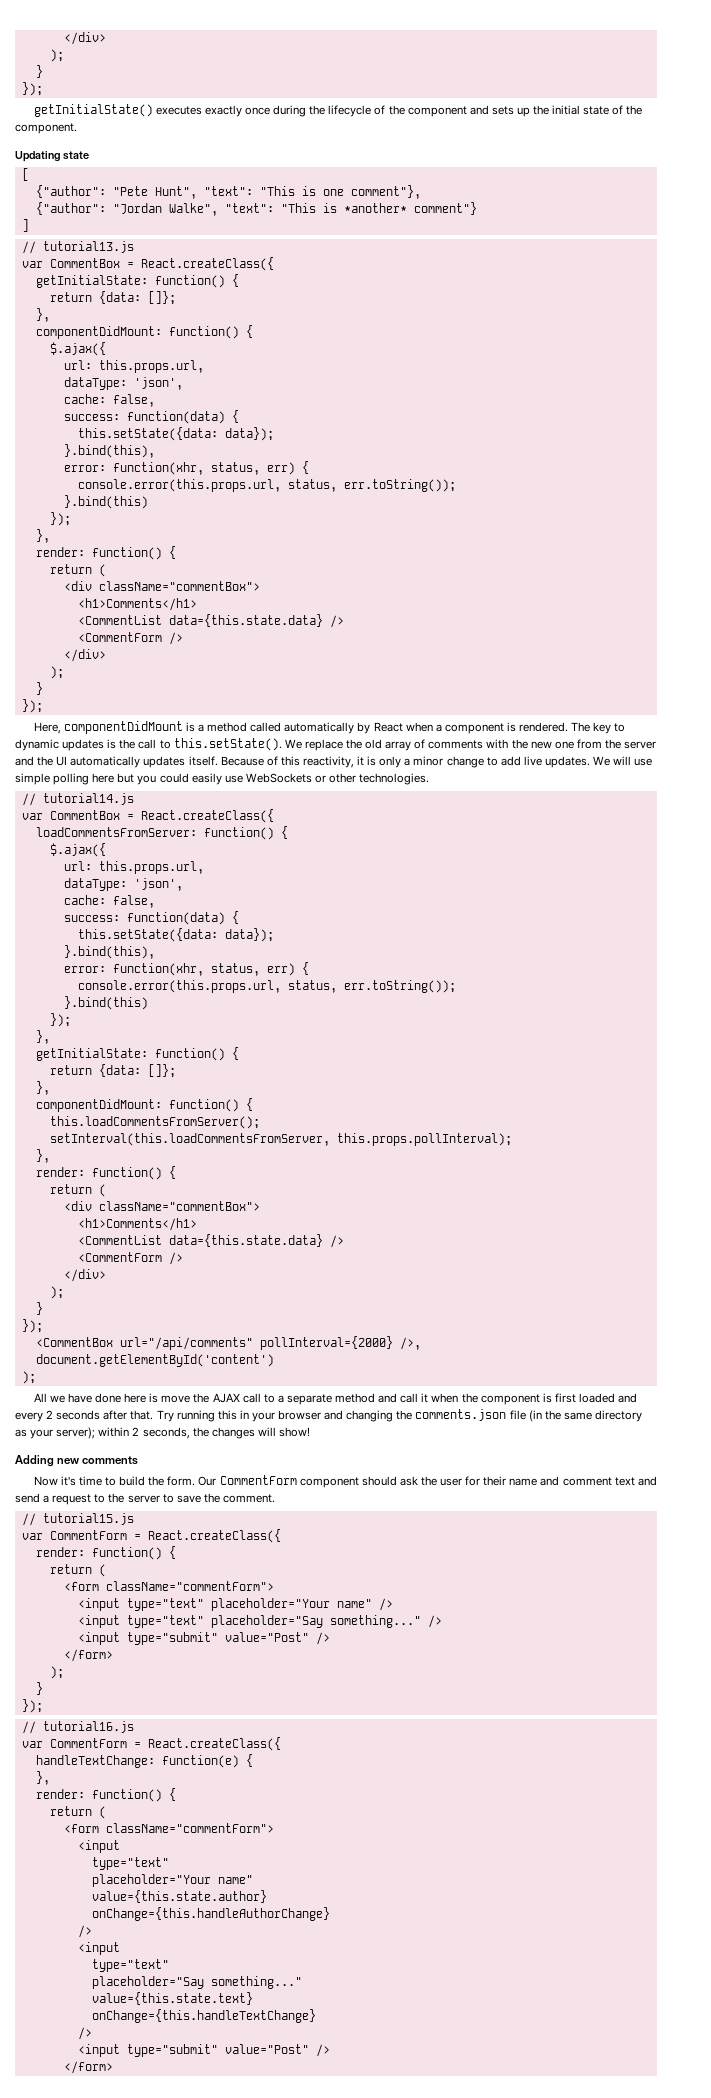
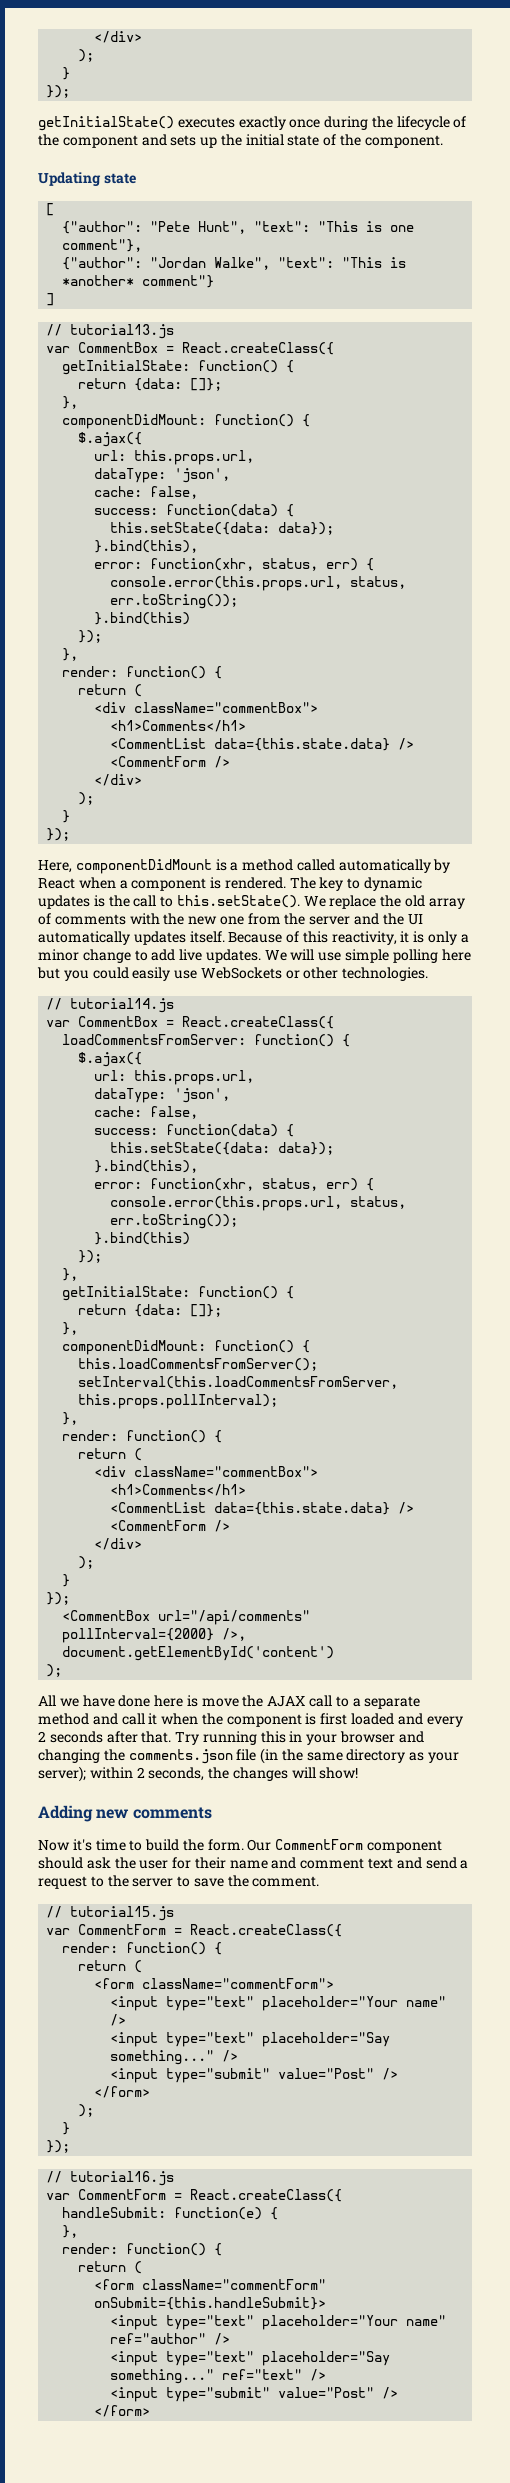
[35,1755,155,1768] handleTextChange: -> [62,2207,167,2218] handleSubmit:
[105,1823,274,1833] [77,1840,120,1853] [91,1857,169,1870] [91,1874,253,1887] [91,1890,267,1903] [91,1907,330,1921] [77,1925,92,1938] [77,1942,120,1955] [91,1959,169,1972] [91,1976,302,1989] [91,1992,253,2005] [91,2009,316,2023] className="commentForm"> // <input // type="text" // placeholder="Your name" // value={this.state.author} // onChange={this.handleAuthorChange} // /> // <input // type="text" // placeholder="Say something..." // value={this.state.text} // onChange={this.handleTextChange} // -> [142,2279,327,2290] [94,2297,327,2310] [110,2315,447,2330] [110,2333,231,2345] [110,2351,391,2366] [110,2369,303,2384] className="commentForm" onSubmit={this.handleSubmit}> // <input type="text" placeholder="Your name" ref="author" /> // <input type="text" placeholder="Say something..." ref="text"

